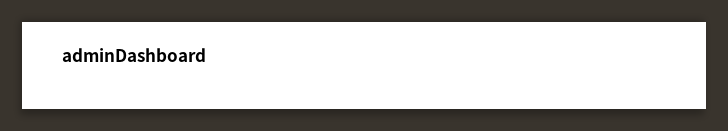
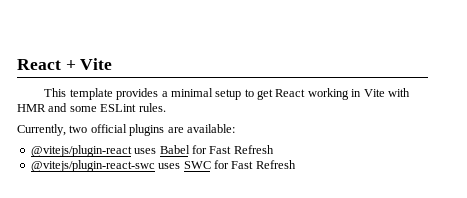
[62,48,206,62] adminDashboard -> [17,58,113,70] [44,88,410,100] [17,103,166,112] [17,124,235,136] [30,145,274,157] [30,160,296,172] React + Vite // This template provides a minimal setup to get React working in Vite with HMR and some ESLint rules. // Currently, two official plugins are available: // @vitejs/plugin-react uses Babel for Fast Refresh // @vitejs/plugin-react-swc uses SWC for Fast Refresh

